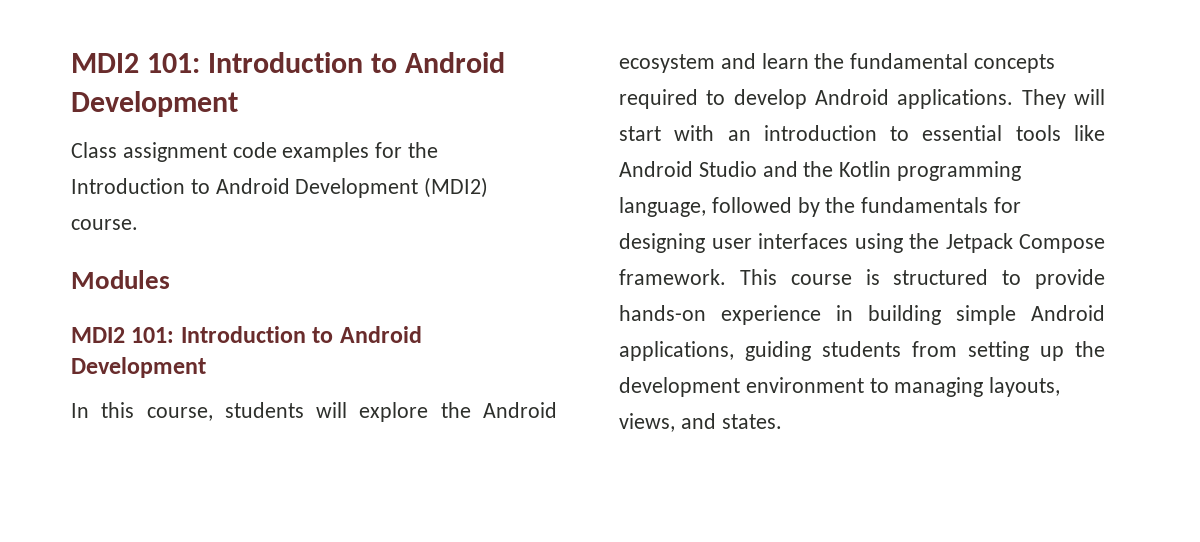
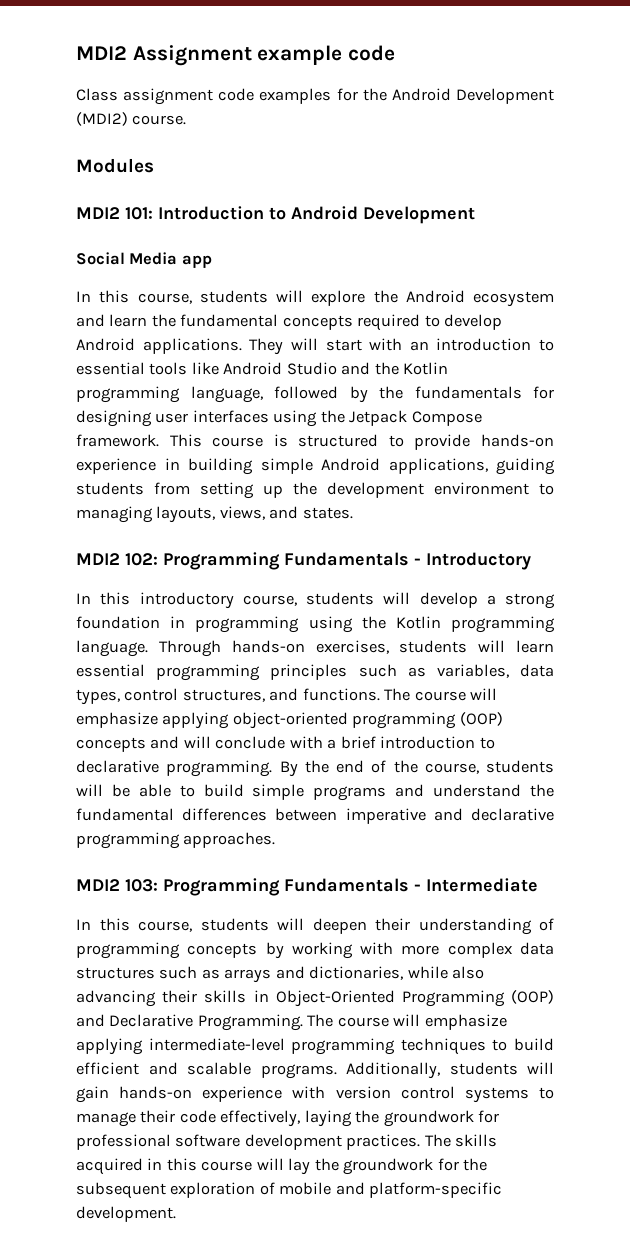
[71,52,506,73] [71,91,238,117] MDI2 101: Introduction to Android Development -> [76,45,396,66] MDI2 Assignment example code
[71,178,210,194] Introduction to -> (387, 94) none
(206, 367) none -> [76,252,212,268] // Social Media app
(782, 421) none -> [76,552,531,570] [76,592,555,609] [76,616,555,633] [76,640,554,657] [76,664,554,681] [76,688,498,705] [76,712,503,729] [76,736,495,752] [76,760,554,777] [76,784,555,801] [76,808,554,824] [76,832,276,849] [76,878,538,896] [76,918,554,935] [76,942,554,959] [76,966,485,983] [76,990,554,1007] [76,1014,507,1031] [76,1038,555,1055] [76,1062,554,1079] [76,1086,554,1103] [76,1110,500,1127] [76,1134,498,1150] [76,1158,488,1175] [76,1182,503,1199] [76,1206,176,1222] // MDI2 102: Programming Fundamentals - Introductory // In this introductory course, students will develop a strong foundation in programming using the Kotlin programming language. Through hands-on exercises, students will learn essential programming principles such as variables, data types, control structures, and functions. The course will emphasize applying object-oriented programming (OOP) concepts and will conclude with a brief introduction to declarative programming. By the end of the course, students will be able to build simple programs and understand the fundamental differences between imperative and declarative programming approaches. // MDI2 103: Programming Fundamentals - Intermediate // In this course, students will deepen their understanding of programming concepts by working with more complex data structures such as arrays and dictionaries, while also advancing their skills in Object-Oriented Programming (OOP) and Declarative Programming. The course will emphasize applying intermediate-level programming techniques to build efficient and scalable programs. Additionally, students will gain hands-on experience with version control systems to manage their code effectively, laying the groundwork for professional software development practices. The skills acquired in this course will lay the groundwork for the subsequent exploration of mobile and platform-specific development.

